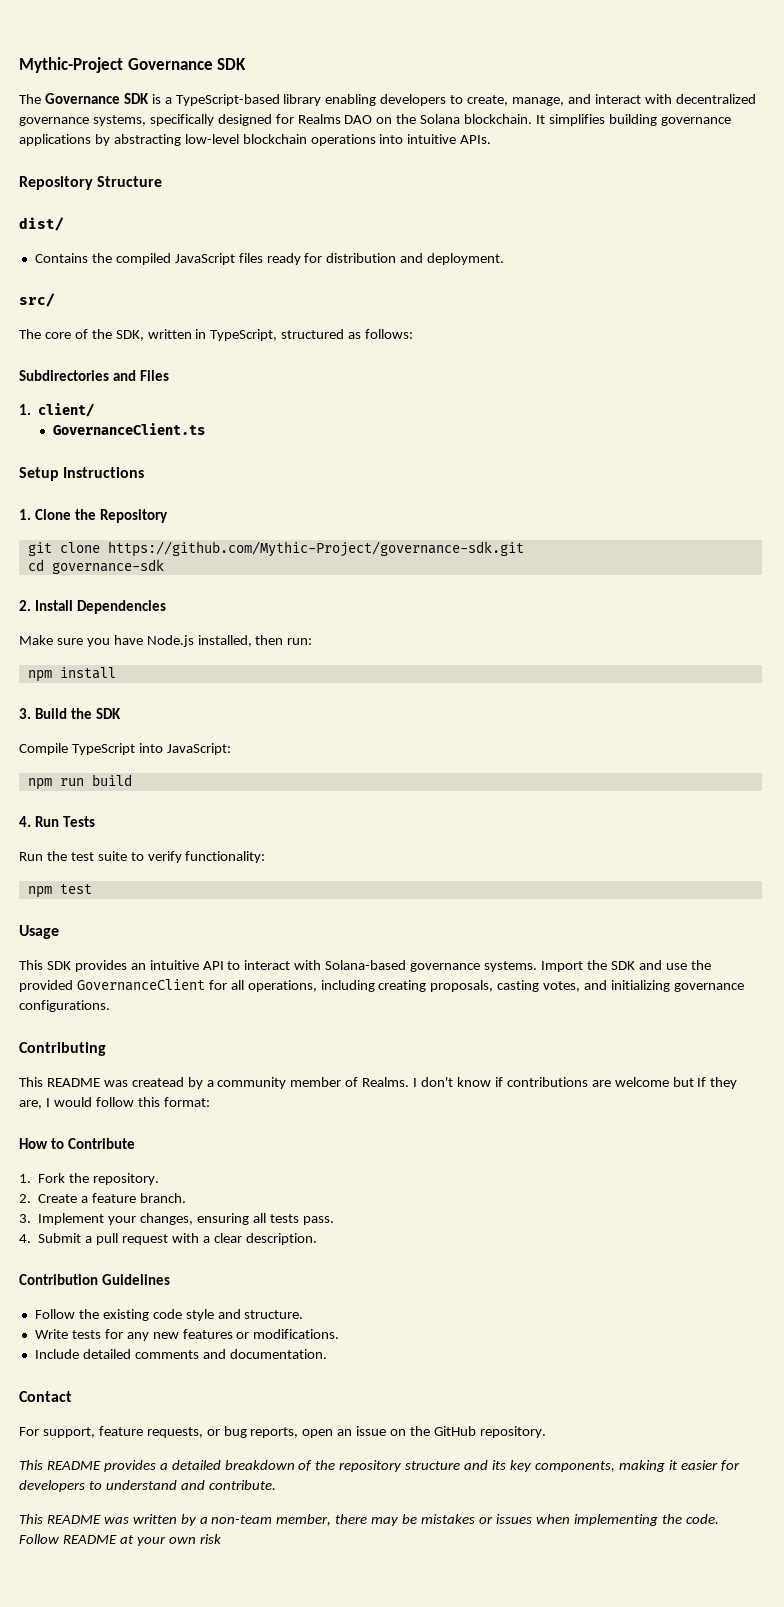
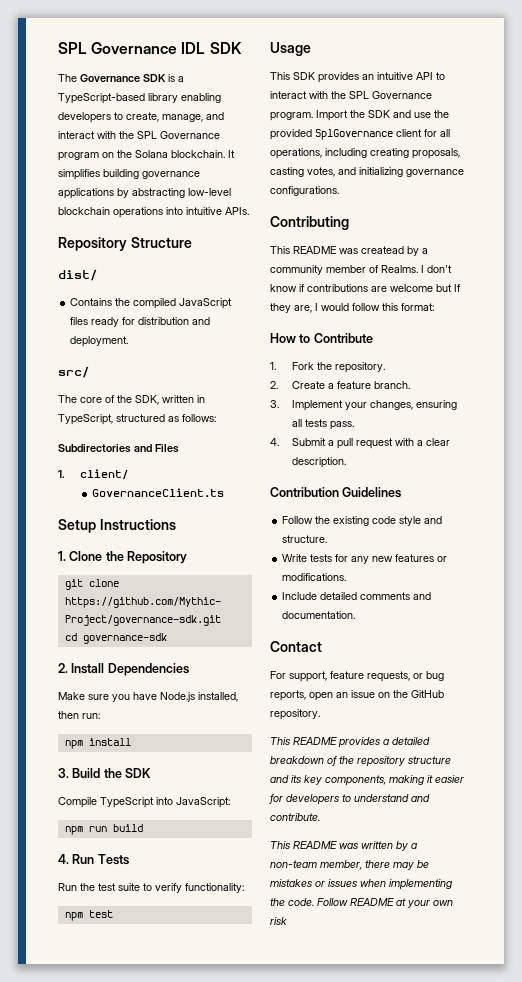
[19,57,213,73] Mythic-Project Governance -> [58,42,206,54] SPL Governance IDL
[675,94,756,104] [19,114,373,126] decentralized governance systems, specifically designed for Realms DAO -> [119,131,220,139] [58,152,99,161] the SPL Governance program
[325,960,538,972] Solana-based governance systems. -> [331,91,432,99] [270,112,313,121] the SPL Governance program.
[76,979,205,991] GovernanceClient -> [315,129,422,140] SplGovernance client

